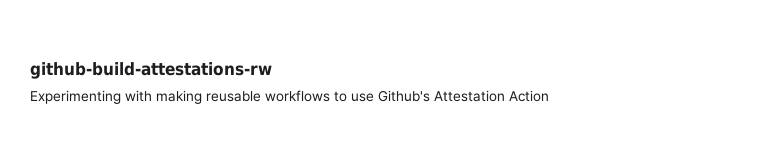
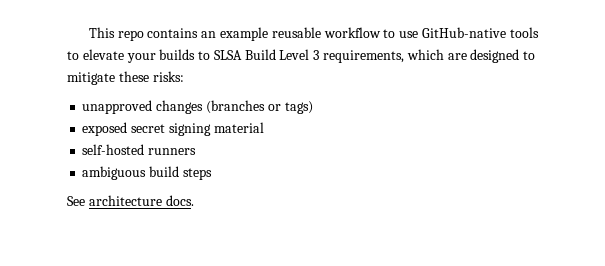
[30,62,272,79] [30,90,549,104] github-build-attestations-rw // Experimenting with making reusable workflows to use Github's Attestation Action -> [88,27,539,41] [67,49,536,63] [67,71,184,85] [82,100,313,114] [82,122,264,136] [82,144,197,155] [82,166,212,180] [67,195,194,206] This repo contains an example reusable workflow to use GitHub-native tools to elevate your builds to SLSA Build Level 3 requirements, which are designed to mitigate these risks: // unapproved changes (branches or tags) // exposed secret signing material // self-hosted runners // ambiguous build steps // See architecture docs.

